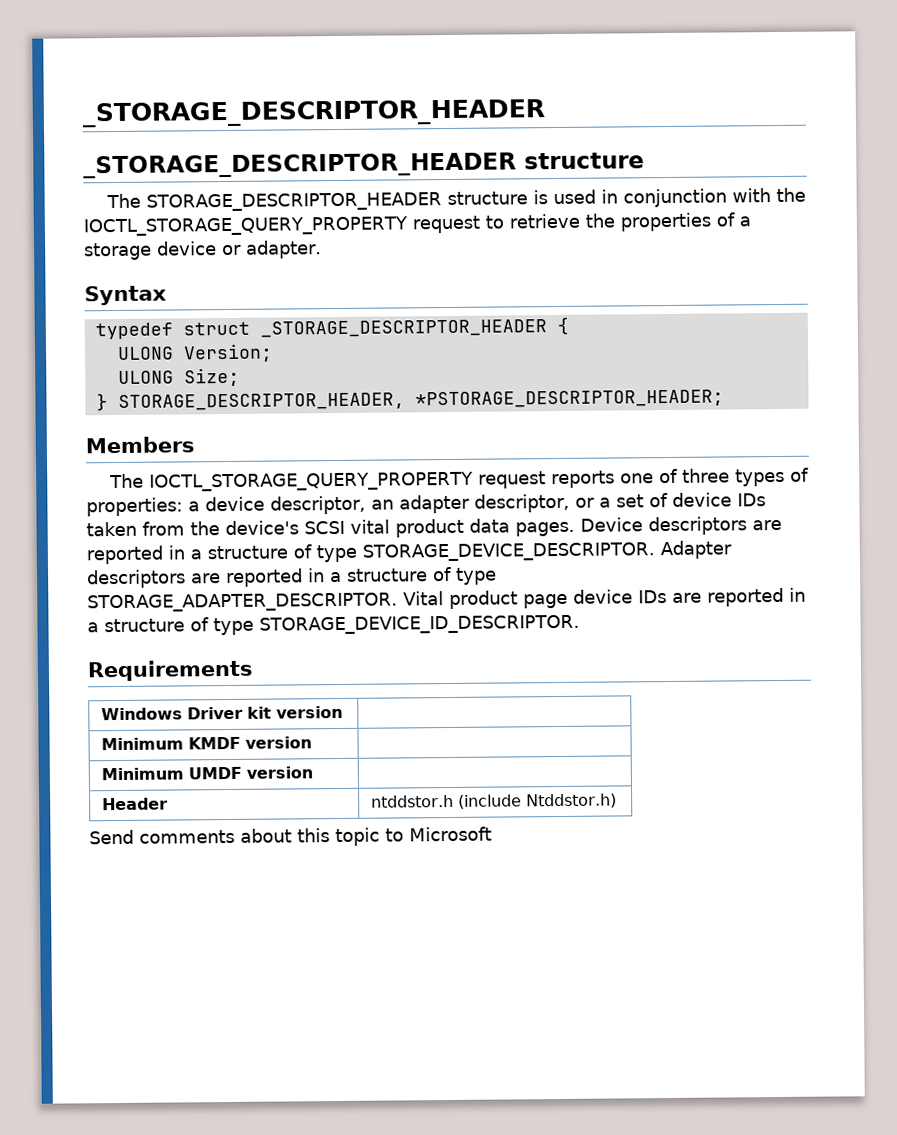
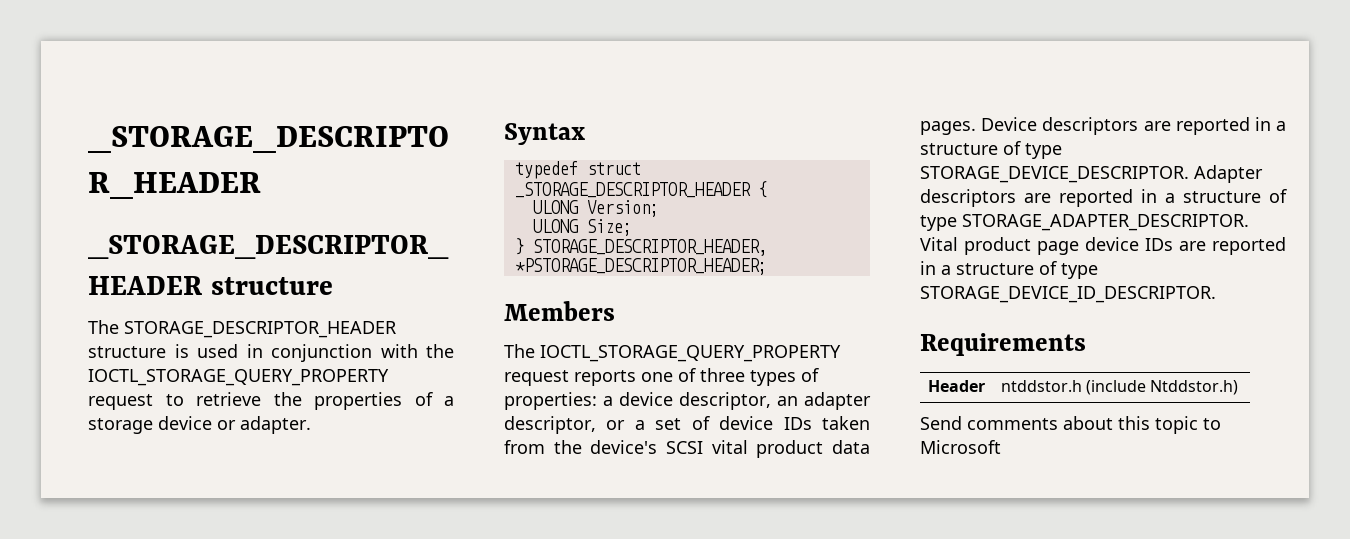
[100,705,343,721] [100,736,312,751] [100,766,313,781] // Windows Driver kit version | // Minimum KMDF version | // Minimum UMDF version | -> (1086, 344) none

